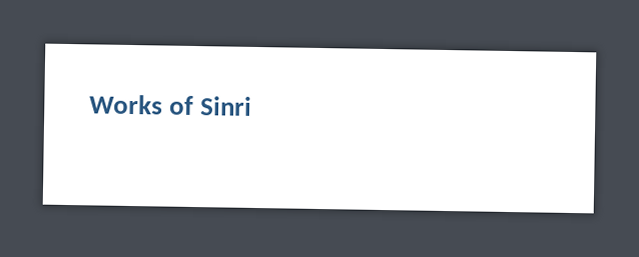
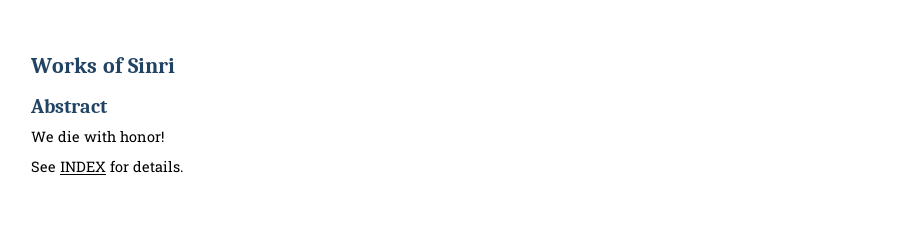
(253, 106) none -> [30,98,108,113] [31,130,164,143] [31,160,183,173] // Abstract // We die with honor! // See INDEX for details.

